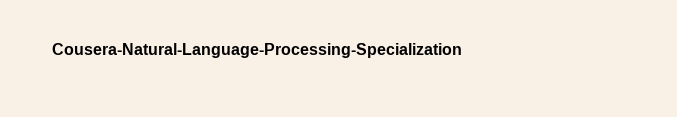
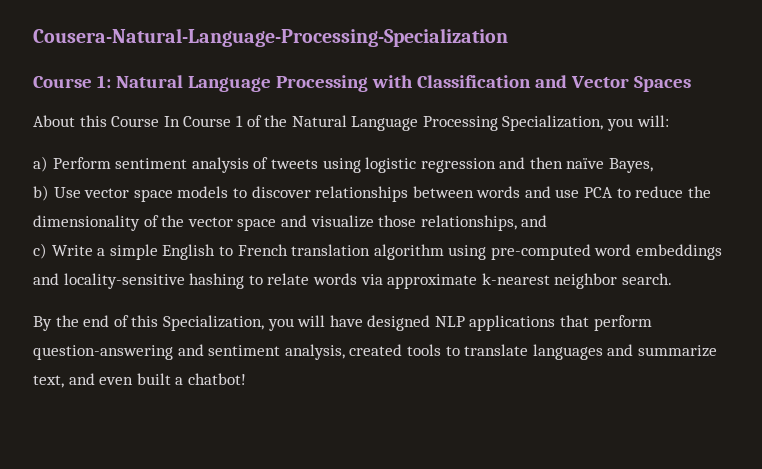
(462, 50) none -> [33,75,691,92] [33,115,669,131] [33,156,654,173] [33,185,711,202] [33,215,548,231] [33,243,723,260] [33,273,672,289] [33,315,652,331] [33,344,717,360] [33,373,246,388] // Course 1: Natural Language Processing with Classification and Vector Spaces // About this Course In Course 1 of the Natural Language Processing Specialization, you will: // a) Perform sentiment analysis of tweets using logistic regression and then naïve Bayes, // b) Use vector space models to discover relationships between words and use PCA to reduce the dimensionality of the vector space and visualize those relationships, and // c) Write a simple English to French translation algorithm using pre-computed word embeddings and locality-sensitive hashing to relate words via approximate k-nearest neighbor search. // By the end of this Specialization, you will have designed NLP applications that perform question-answering and sentiment analysis, created tools to translate languages and summarize text, and even built a chatbot!

